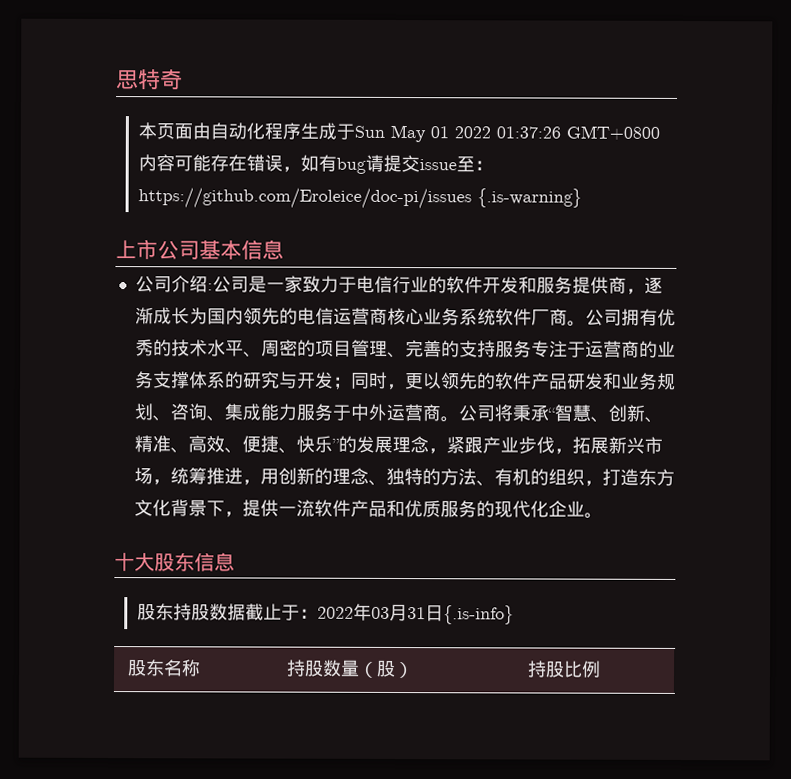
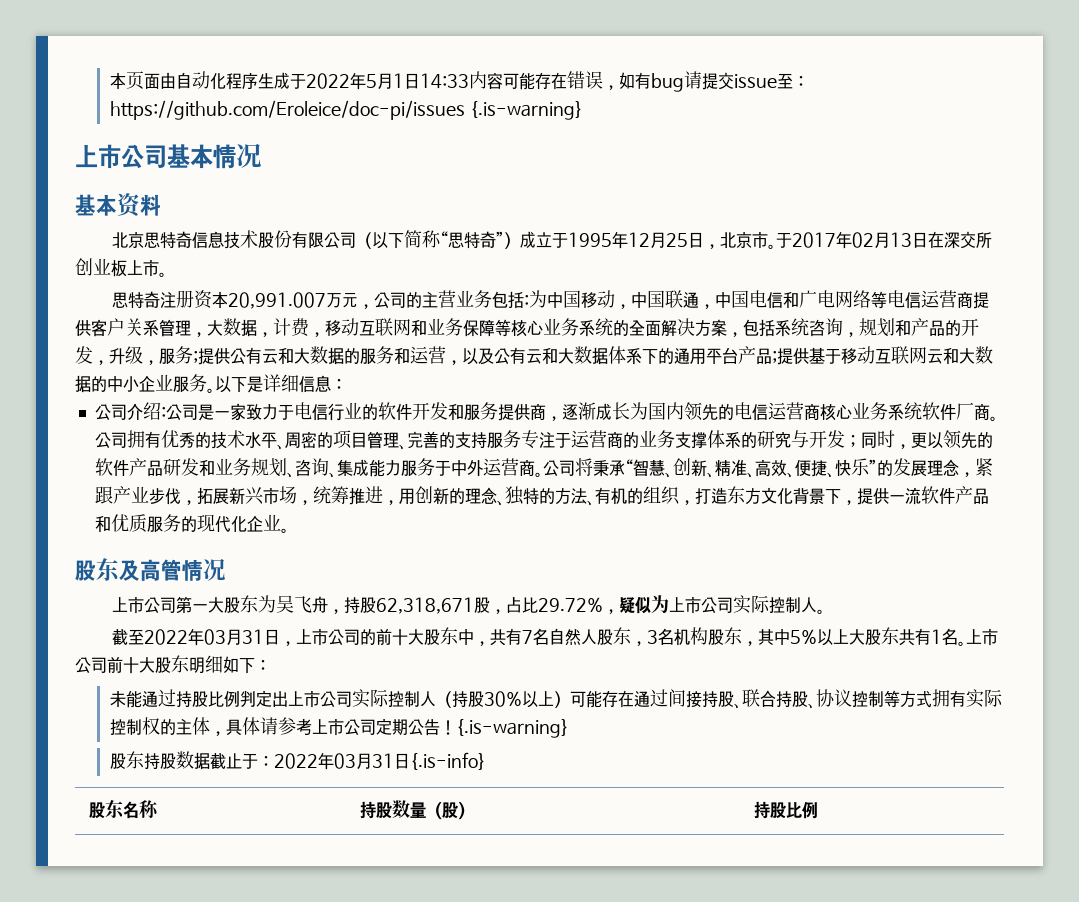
[116,69,183,90] 思特奇 // -> (110, 81) none
[353,124,660,143] Sun May 01 2022 01:37:26 GMT+0800 -> [306,72,470,90] 2022年5月1日14:33
[241,239,284,260] 信息 -> [213,143,262,169] [75,193,161,218] [112,230,993,249] [75,258,167,277] [112,290,990,309] [75,318,979,337] [75,346,993,365] [75,374,347,393] 情况 // 基本资料 // 北京思特奇信息技术股份有限公司（以下简称“思特奇”）成立于1995年12月25日，北京市。于2017年02月13日在深交所创业板上市。 // 思特奇注册资本20,991.007万元，公司的主营业务包括:为中国移动，中国联通，中国电信和广电网络等电信运营商提供客户关系管理，大数据，计费，移动互联网和业务保障等核心业务系统的全面解决方案，包括系统咨询，规划和产品的开发，升级，服务;提供公有云和大数据的服务和运营，以及公有云和大数据体系下的通用平台产品;提供基于移动互联网云和大数据的中小企业服务。以下是详细信息：
[114,552,235,572] 十大股东信息 -> [75,558,226,581] [112,595,826,614] [112,627,999,646] [75,655,271,674] [110,689,1004,709] [110,717,570,738] 股东及高管情况 // 上市公司第一大股东为吴飞舟，持股62,318,671股，占比29.72%，疑似为上市公司实际控制人。 // 截至2022年03月31日，上市公司的前十大股东中，共有7名自然人股东，3名机构股东，其中5%以上大股东共有1名。上市公司前十大股东明细如下： // 未能通过持股比例判定出上市公司实际控制人（持股30%以上）可能存在通过间接持股、联合持股、协议控制等方式拥有实际控制权的主体，具体请参考上市公司定期公告！{.is-warning}

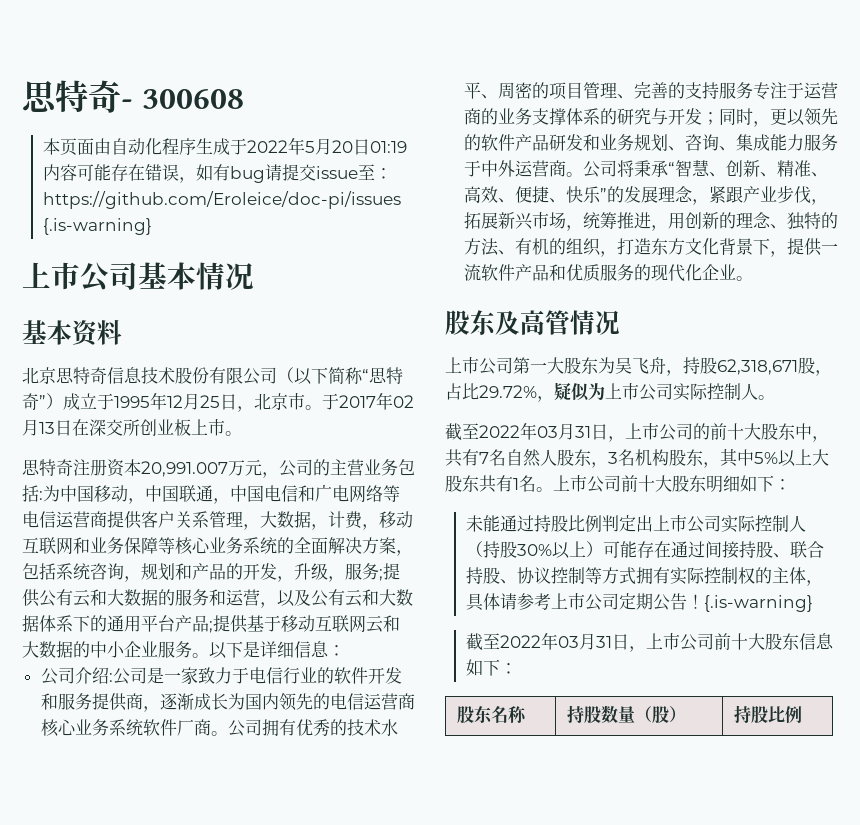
(110, 81) none -> [22,80,244,113] 思特奇- 300608 //
[393,73,470,89] 1日14:33 -> [331,139,407,155] 20日01:19
[110,751,487,770] 股东持股数据截止于：2022年03月31日{.is-info} -> [465,632,834,652] [465,659,517,676] 截至2022年03月31日，上市公司前十大股东信息如下：

